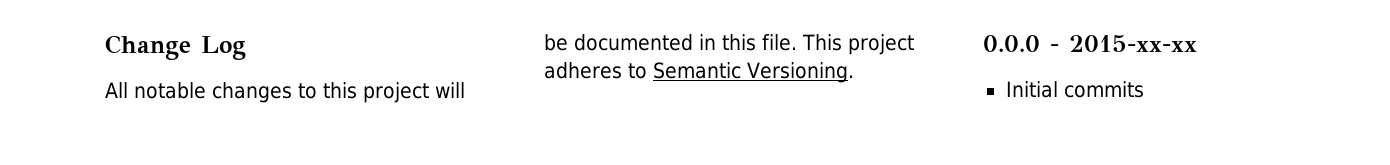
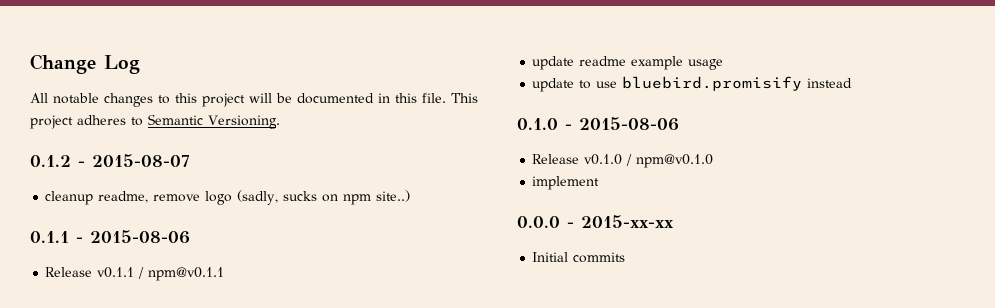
(854, 72) none -> [30,154,190,167] [45,190,411,205] [30,230,190,244] [45,267,225,281] [532,56,724,70] [532,76,853,92] [517,117,679,131] [532,154,714,168] [532,176,600,190] // 0.1.2 - 2015-08-07 // cleanup readme, remove logo (sadly, sucks on npm site..) // 0.1.1 - 2015-08-06 // Release v0.1.1 / npm@v0.1.1 // update readme example usage // update to use bluebird.promisify instead // 0.1.0 - 2015-08-06 // Release v0.1.0 / npm@v0.1.0 // implement

